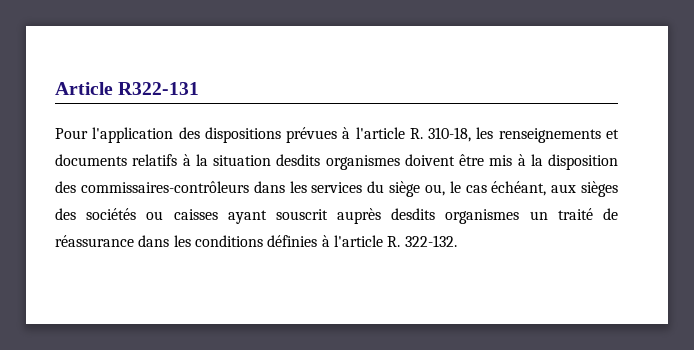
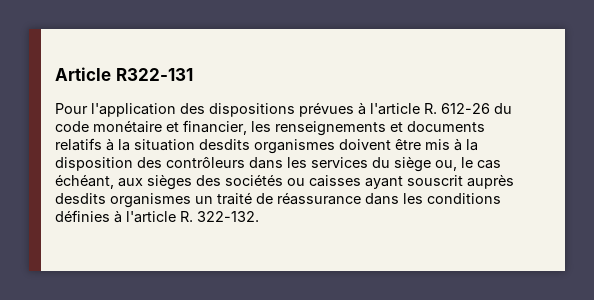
[428,127,472,142] 310-18, -> [441,103,512,114] [55,120,247,135] 612-26 du code monétaire et financier,
[80,181,249,193] commissaires-contrôleurs -> [166,157,245,168] contrôleurs

